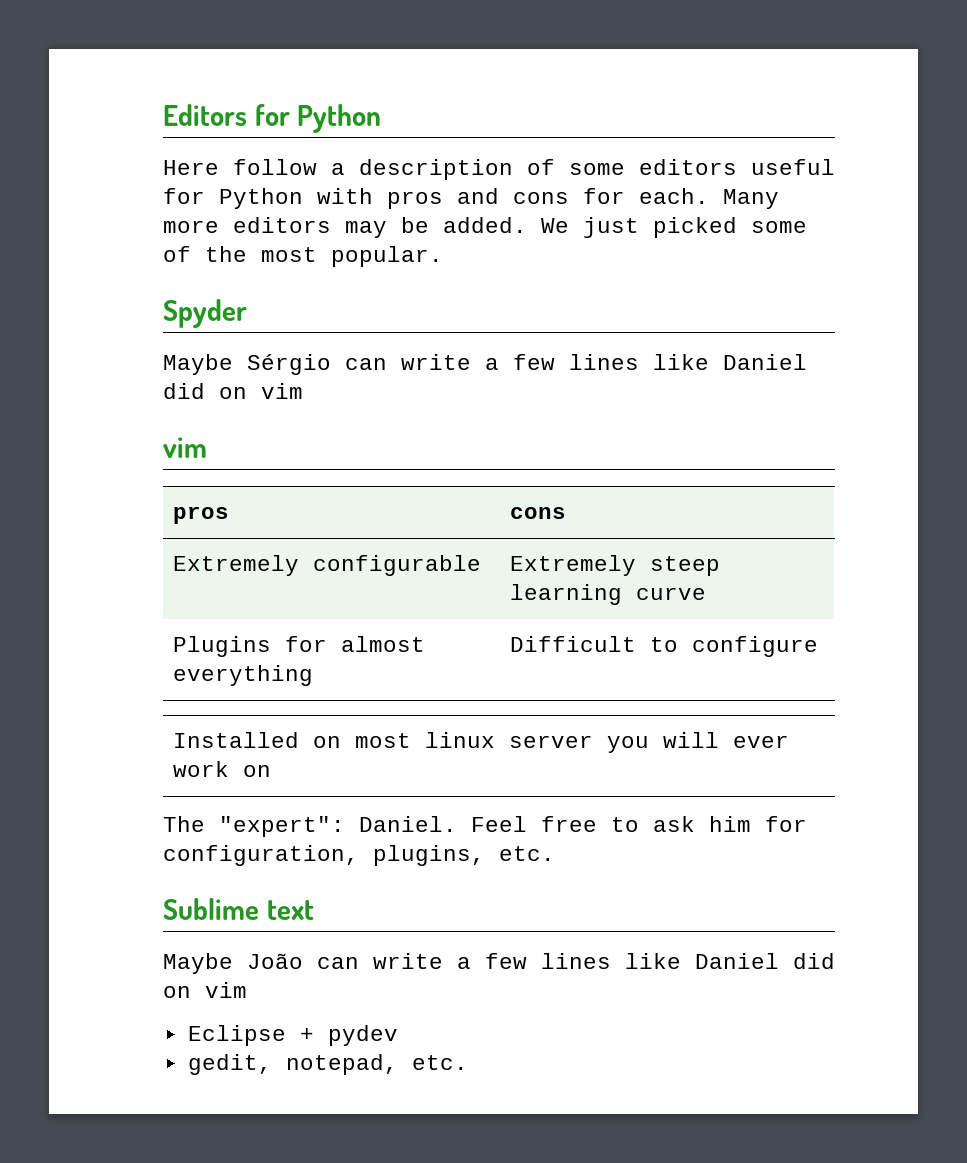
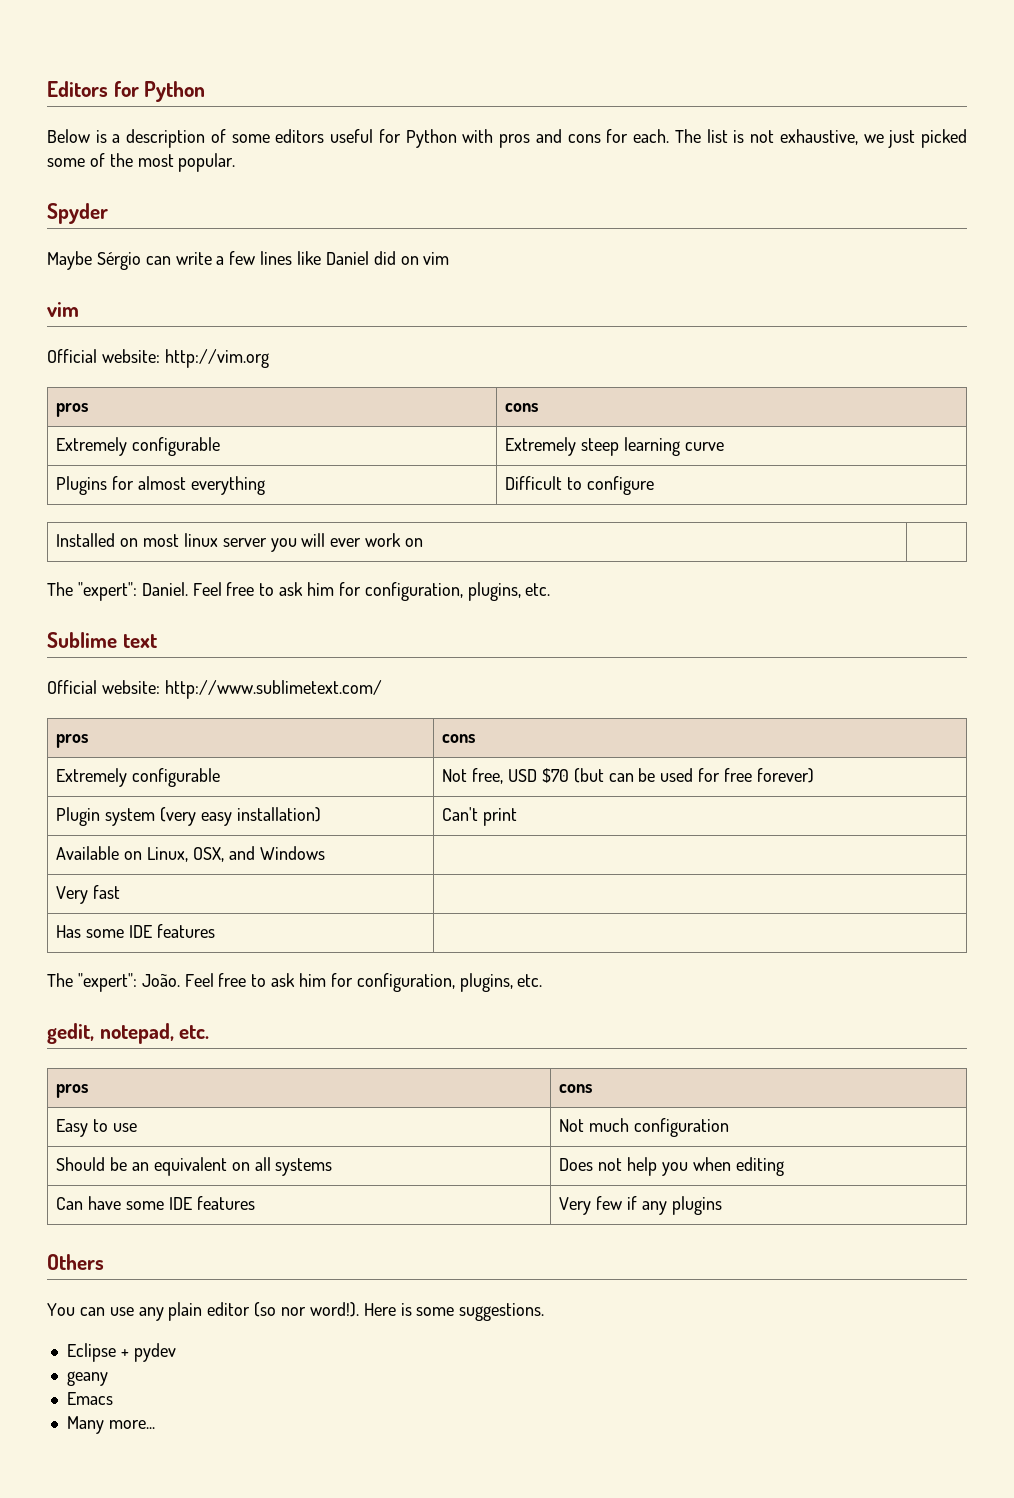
[163,159,317,175] Here follow -> [47,129,107,143] Below is
[723,189,779,209] [163,217,569,238] Many more editors may be added. We -> [674,129,884,145] The list is not exhaustive, we
(207, 447) none -> [47,349,269,368] // Official website: http://vim.org
[163,953,835,974] [163,982,247,998] Maybe João can write a few lines like Daniel did on vim -> [47,680,382,699] [56,734,89,748] [442,734,476,743] [56,768,221,787] [442,768,814,784] [56,807,321,826] [442,807,518,826] [56,846,325,862] [56,885,121,904] [56,924,215,938] [47,973,543,992] [47,1023,210,1044] [56,1084,89,1098] [559,1084,593,1093] [56,1119,137,1137] [559,1118,729,1137] [56,1157,333,1176] [559,1157,784,1176] [56,1196,255,1210] [559,1196,722,1215] [47,1254,104,1270] [47,1302,545,1321] Official website: http://www.sublimetext.com/ // pros | cons // Extremely configurable | Not free, USD $70 (but can be used for free forever) // Plugin system (very easy installation) | Can't print // Available on Linux, OSX, and Windows | // Very fast | // Has some IDE features | // The "expert": João. Feel free to ask him for configuration, plugins, etc. // gedit, notepad, etc. // pros | cons // Easy to use | Not much configuration // Should be an equivalent on all systems | Does not help you when editing // Can have some IDE features | Very few if any plugins // Others // You can use any plain editor (so nor word!). Here is some suggestions.
[187,1054,468,1075] gedit, notepad, etc. -> [66,1371,108,1386] [66,1392,113,1405] [66,1416,155,1434] geany // Emacs // Many more...

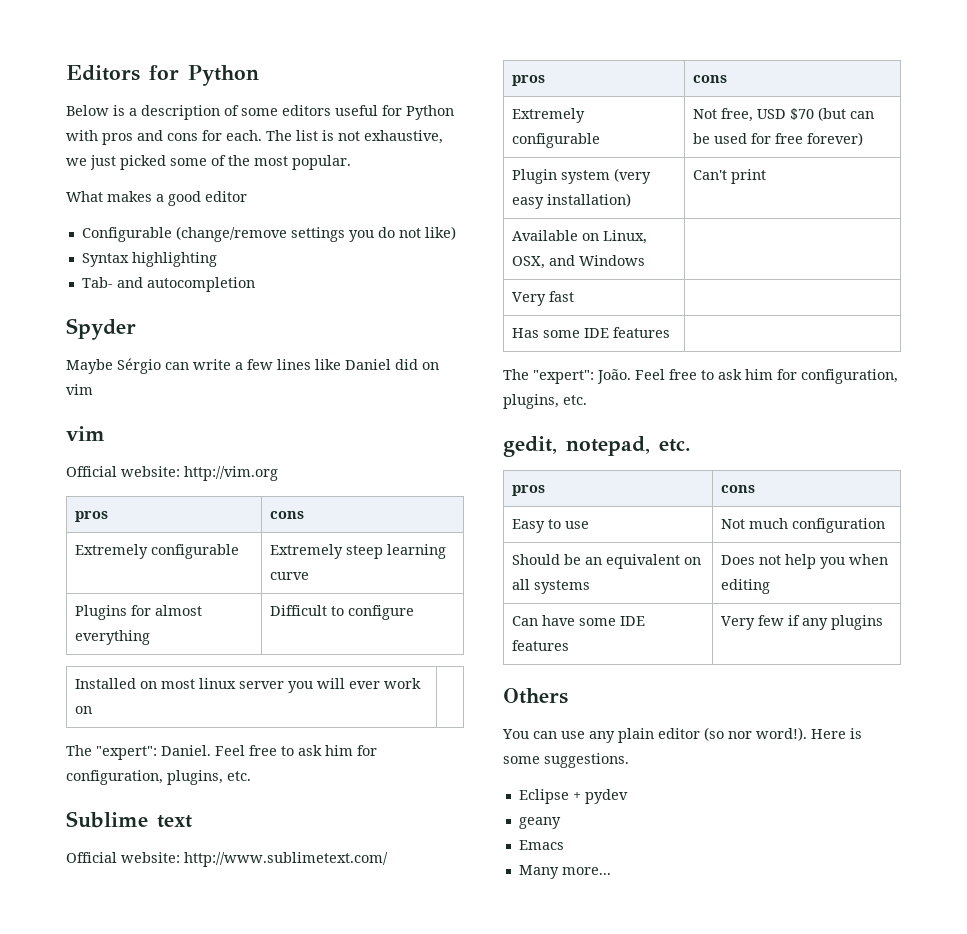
(236, 162) none -> [66,191,247,206] [81,226,456,242] [81,252,217,267] [81,277,255,292] // What makes a good editor // Configurable (change/remove settings you do not like) // Syntax highlighting // Tab- and autocompletion

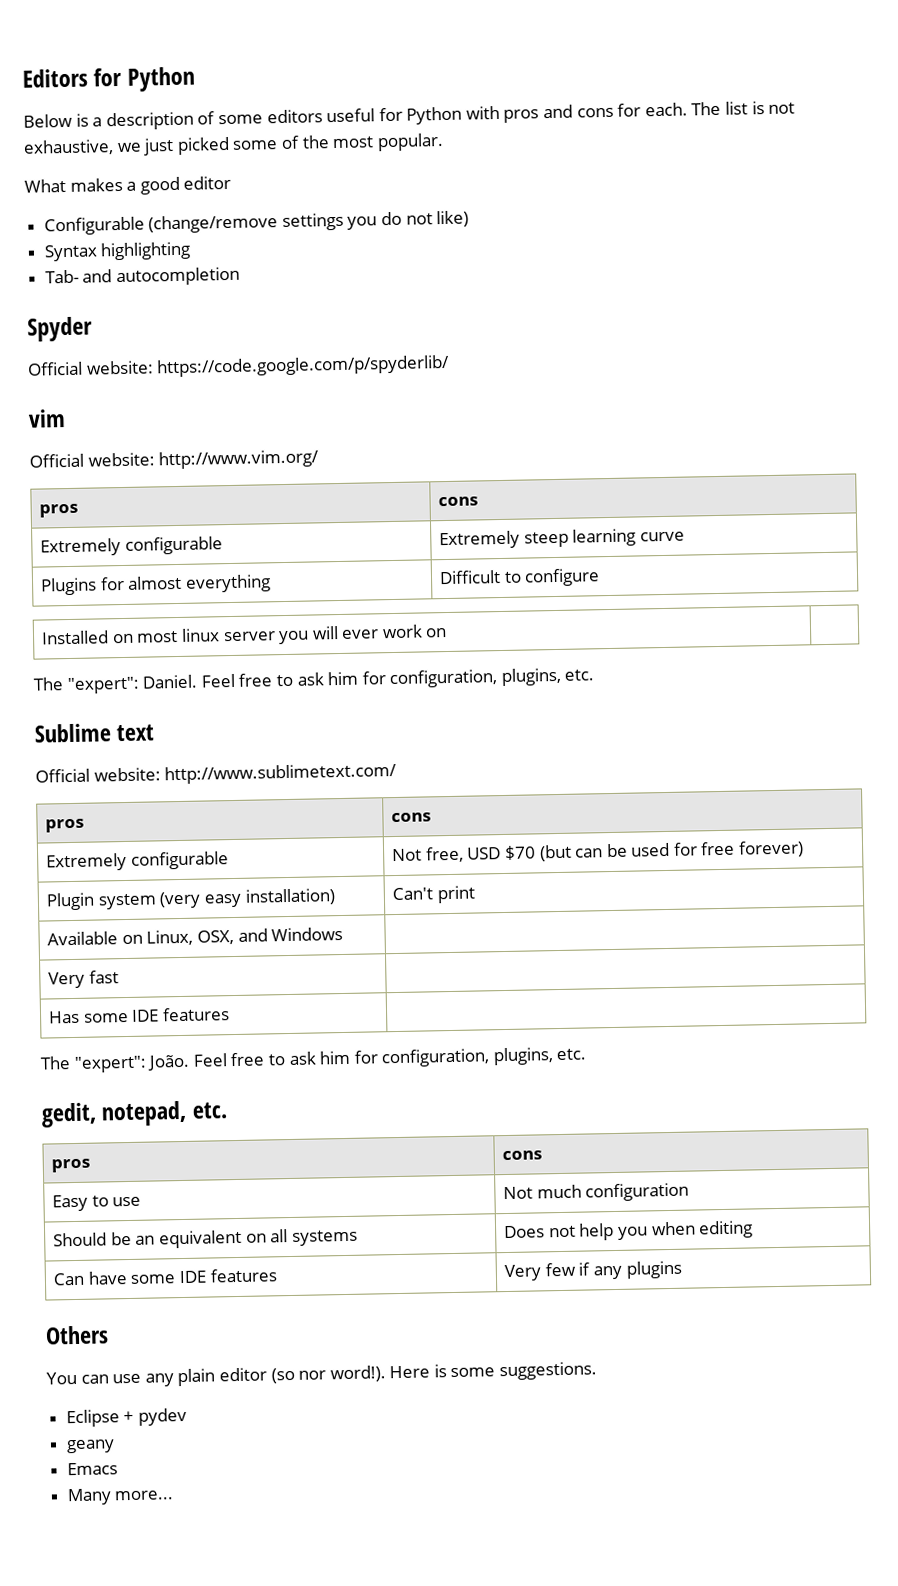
[66,358,439,374] [66,384,93,395] Maybe Sérgio can write a few lines like Daniel did on vim -> [27,354,451,378] Official website: https://code.google.com/p/spyderlib/
[184,466,278,481] http://vim.org -> [158,449,320,470] http://www.vim.org/

